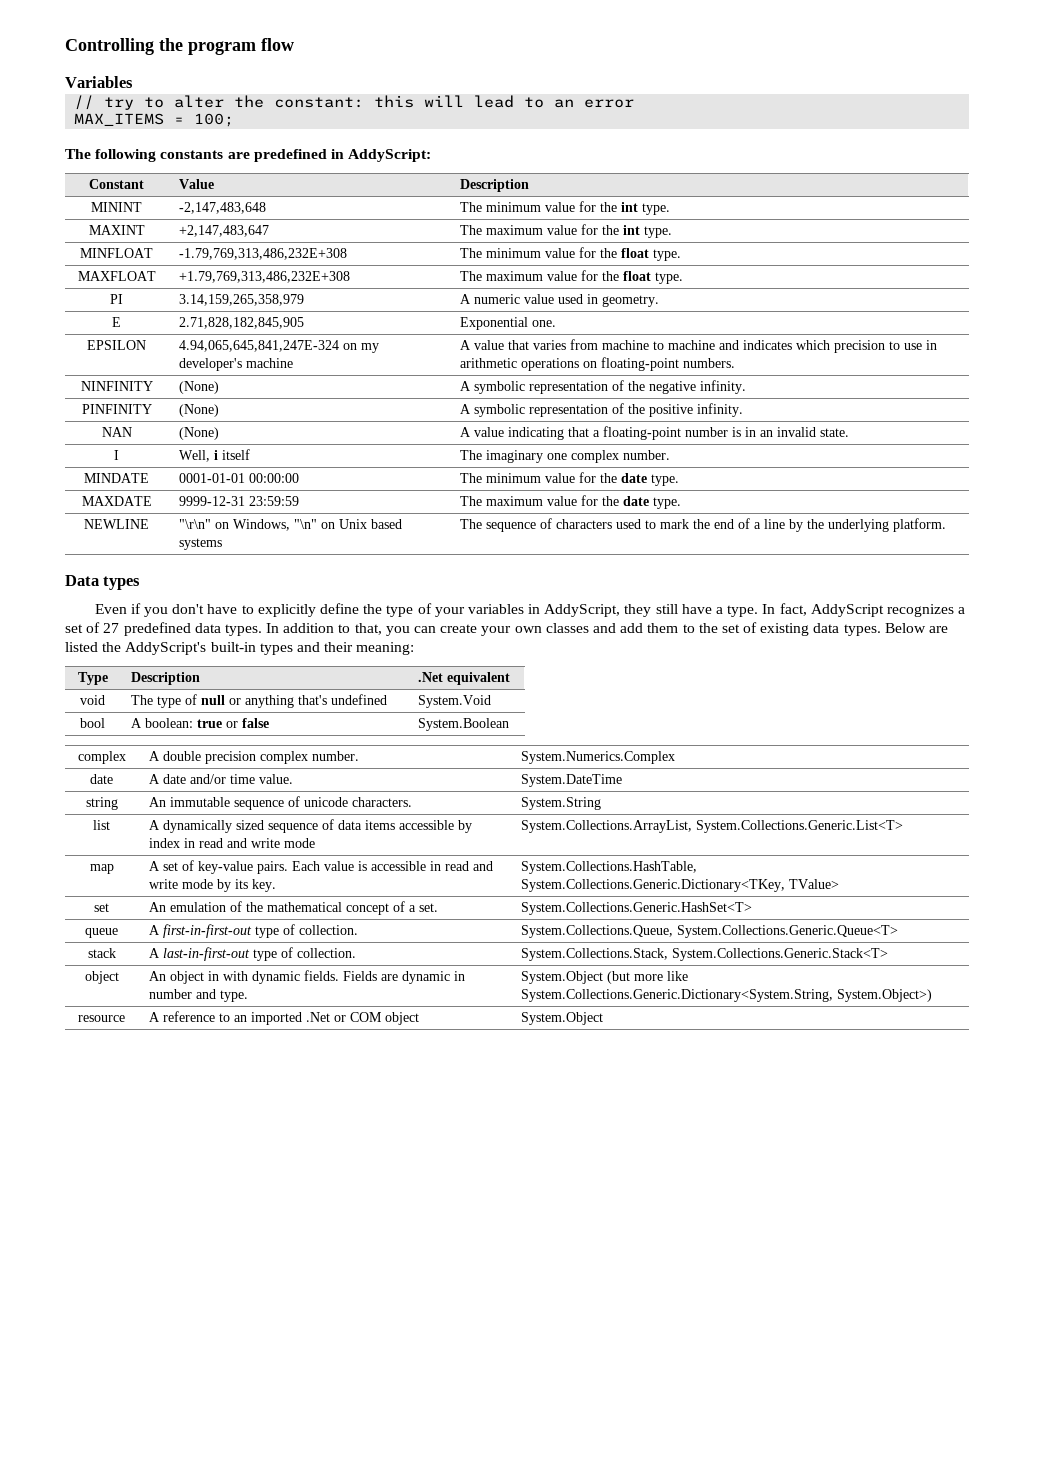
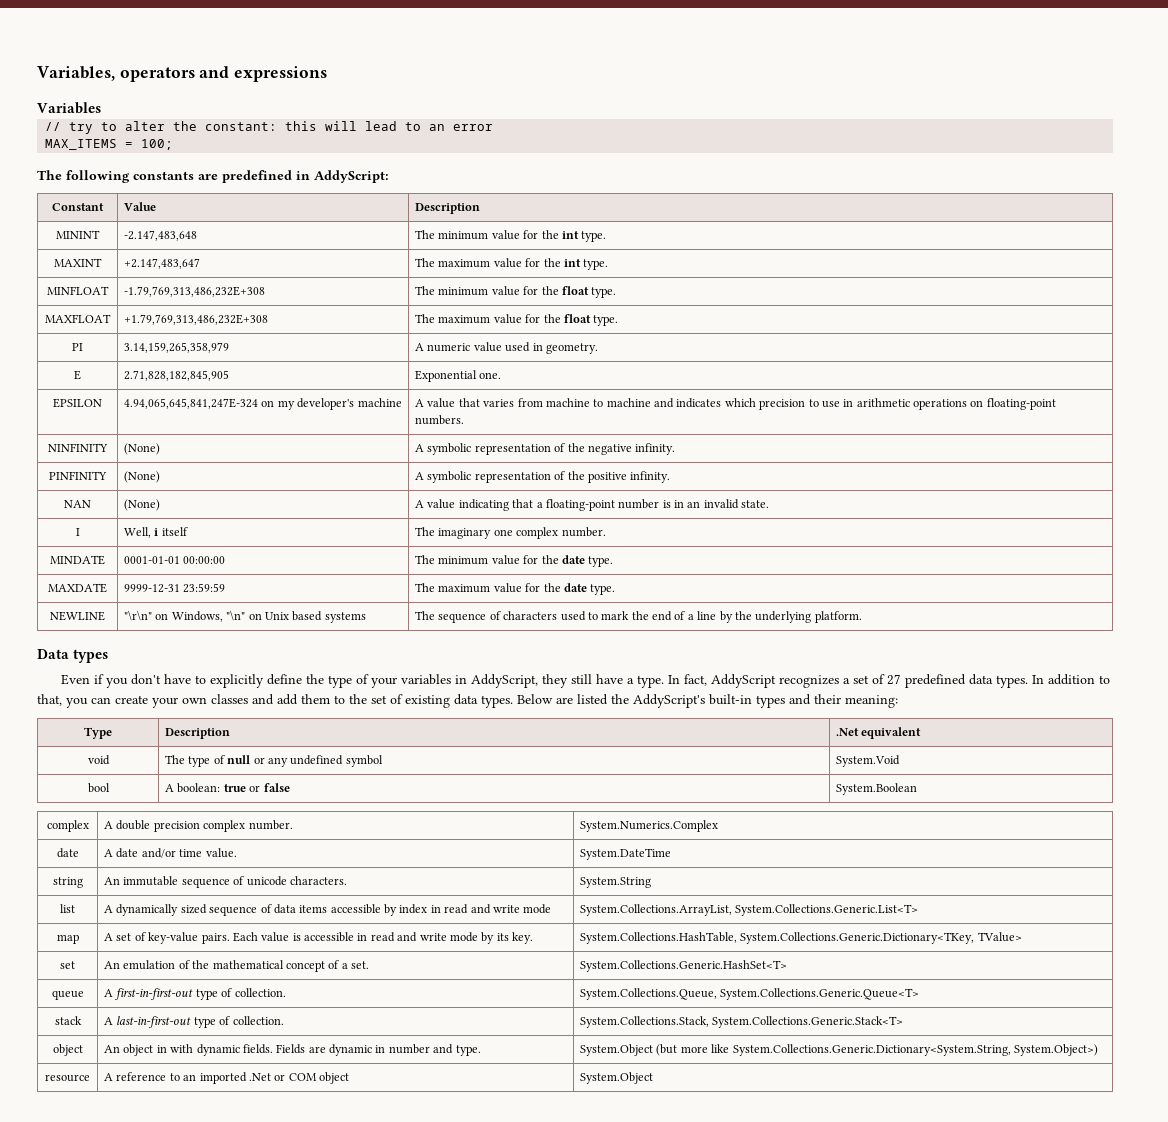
[65,38,294,55] Controlling the program flow -> [37,66,328,82] Variables, operators and expressions
[178,202,266,214] -2,147,483,648 -> [124,230,198,241] -2.147,483,648
[178,225,269,237] +2,147,483,647 -> [124,258,201,269] +2.147,483,647
[244,695,327,708] anything that's -> [267,757,288,767] any
(387, 699) none -> [345,755,383,767] symbol

